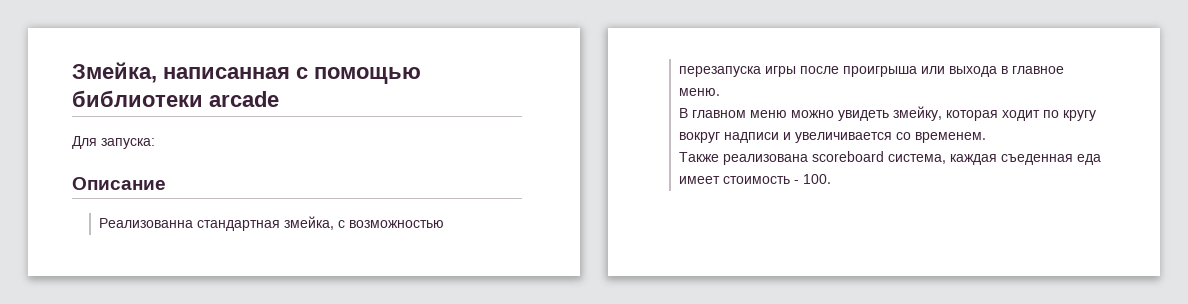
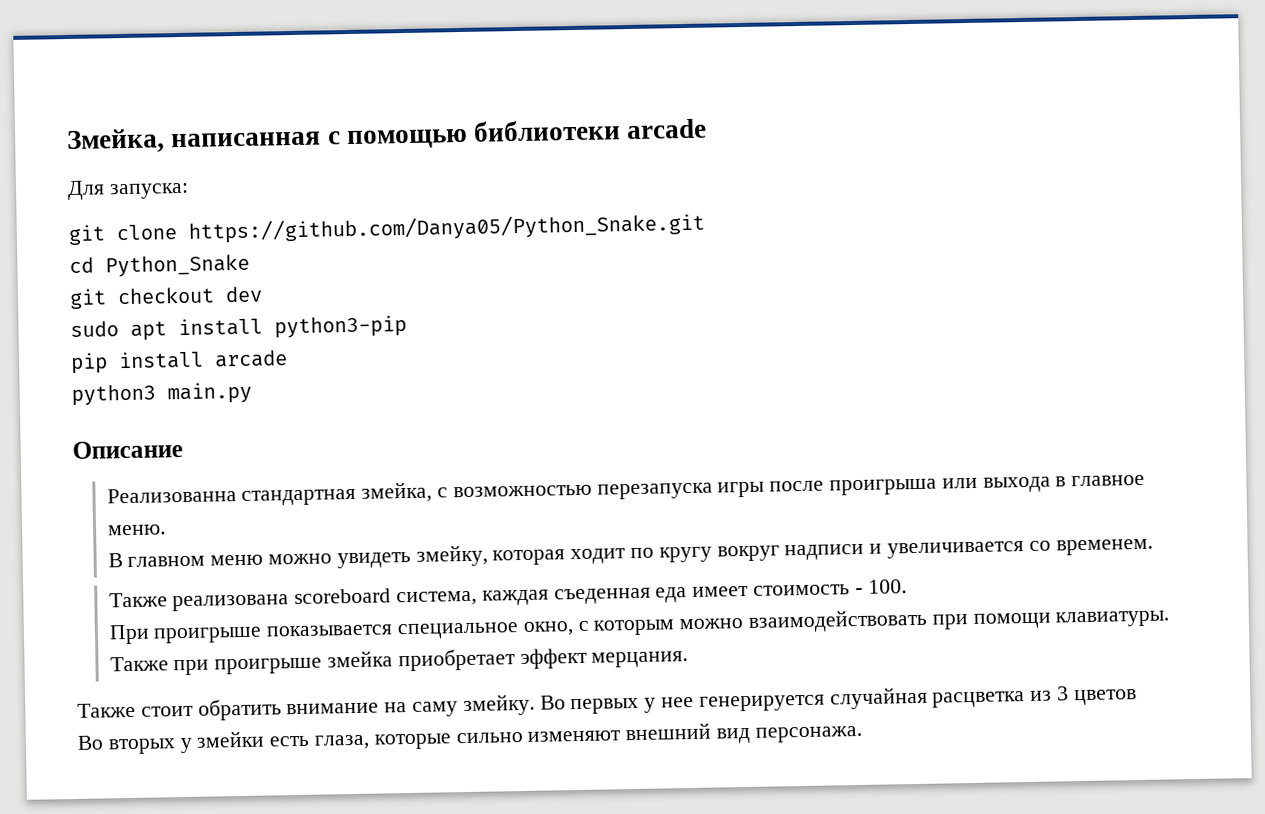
(155, 143) none -> [68,212,705,246] [69,253,250,278] [69,285,263,309] [70,315,407,341] [70,349,288,374] [71,381,252,406] // git clone https://github.com/Danya05/Python_Snake.git // cd Python_Snake // git checkout dev // sudo apt install python3-pip // pip install arcade // python3 main.py
(831, 179) none -> [108,608,1170,645] [109,647,689,676] [77,686,1137,721] [77,722,862,755] // При проигрыше показывается специальное окно, с которым можно взаимодействовать при помощи клавиатуры. Также при проигрыше змейка приобретает эффект мерцания. // Также стоит обратить внимание на саму змейку. Во первых у нее генерируется случайная расцветка из 3 цветов // Во вторых у змейки есть глаза, которые сильно изменяют внешний вид персонажа.

